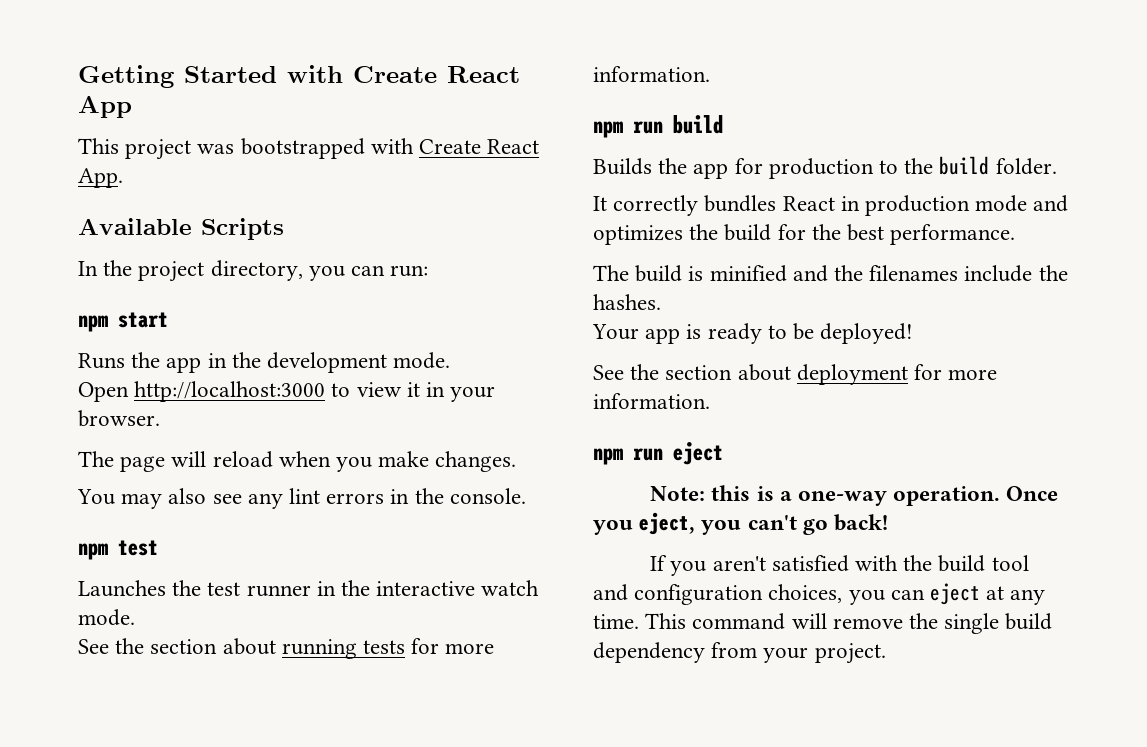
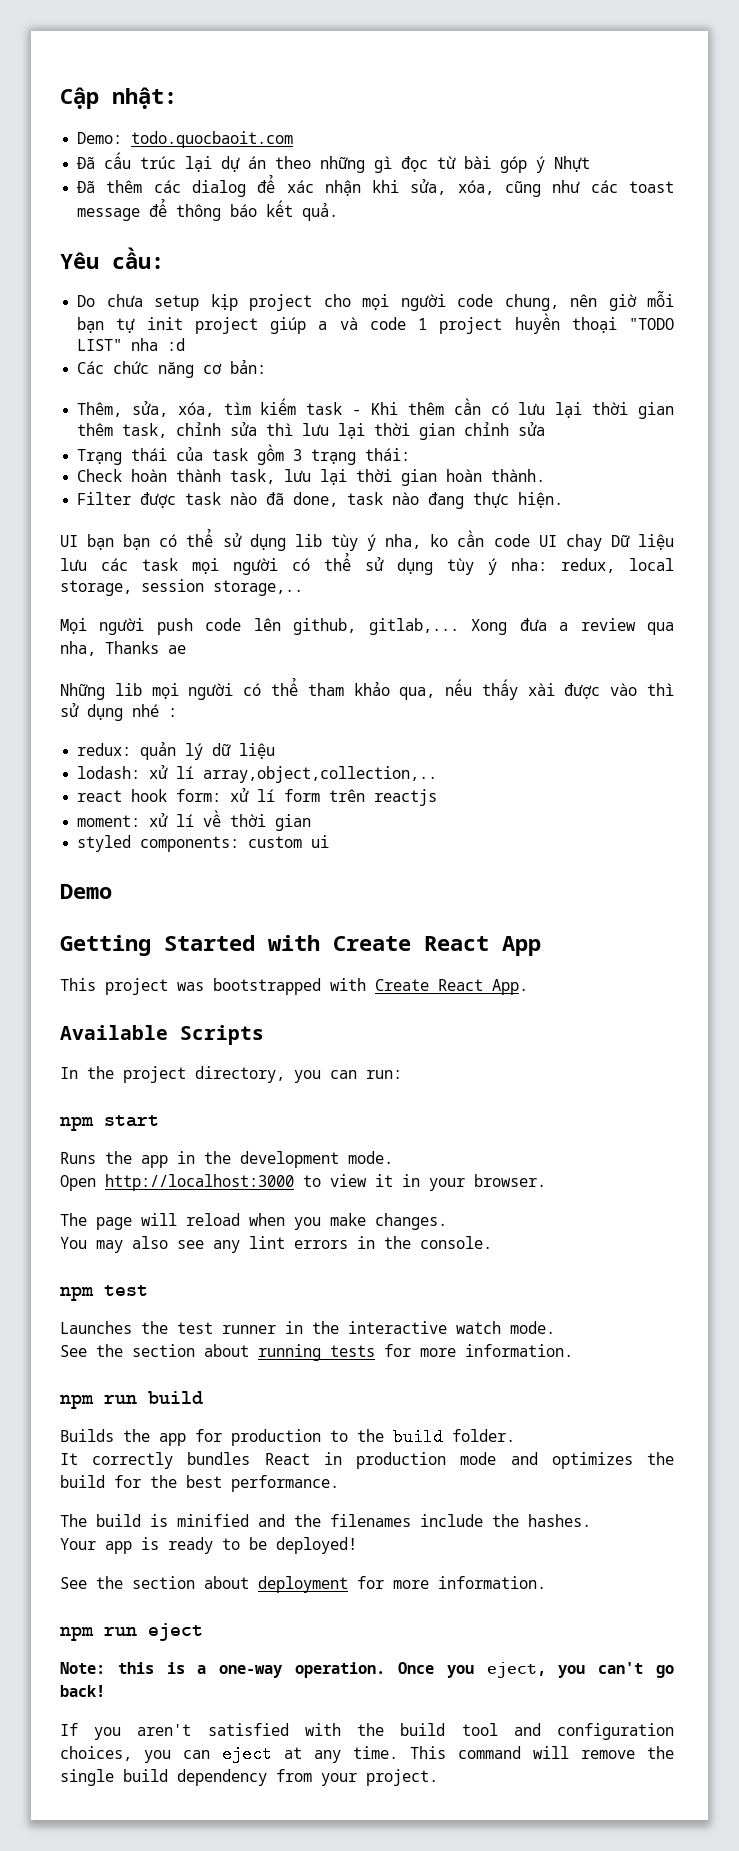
(78, 76) none -> [60,87,177,109] [77,131,294,148] [77,152,591,173] [77,175,675,197] [77,199,339,221] [60,247,164,269] [77,291,675,311] [77,313,674,334] [77,338,186,351] [77,360,267,378] [77,398,675,419] [77,422,546,440] [77,444,411,465] [77,469,546,486] [77,492,564,509] [60,529,675,551] [60,553,674,575] [60,579,303,596] [60,618,674,635] [60,641,186,656] [60,678,674,700] [60,703,177,721] [77,742,276,760] [77,765,438,783] [77,788,438,806] [77,810,312,831] [77,835,330,852] [60,884,112,899] Cập nhật: // Demo: todo.quocbaoit.com // Đã cấu trúc lại dự án theo những gì đọc từ bài góp ý Nhựt // Đã thêm các dialog để xác nhận khi sửa, xóa, cũng như các toast message để thông báo kết quả. // Yêu cầu: // Do chưa setup kịp project cho mọi người code chung, nên giờ mỗi bạn tự init project giúp a và code 1 project huyền thoại "TODO LIST" nha :d // Các chức năng cơ bản: // Thêm, sửa, xóa, tìm kiếm task - Khi thêm cần có lưu lại thời gian thêm task, chỉnh sửa thì lưu lại thời gian chỉnh sửa // Trạng thái của task gồm 3 trạng thái: // Check hoàn thành task, lưu lại thời gian hoàn thành. // Filter được task nào đã done, task nào đang thực hiện. // UI bạn bạn có thể sử dụng lib tùy ý nha, ko cần code UI chay Dữ liệu lưu các task mọi người có thể sử dụng tùy ý nha: redux, local storage, session storage,.. // Mọi người push code lên github, gitlab,... Xong đưa a review qua nha, Thanks ae // Những lib mọi người có thể tham khảo qua, nếu thấy xài được vào thì sử dụng nhé : // redux: quản lý dữ liệu // lodash: xử lí array,object,collection,.. // react hook form: xử lí form trên reactjs // moment: xử lí về thời gian // styled components: custom ui // Demo //

